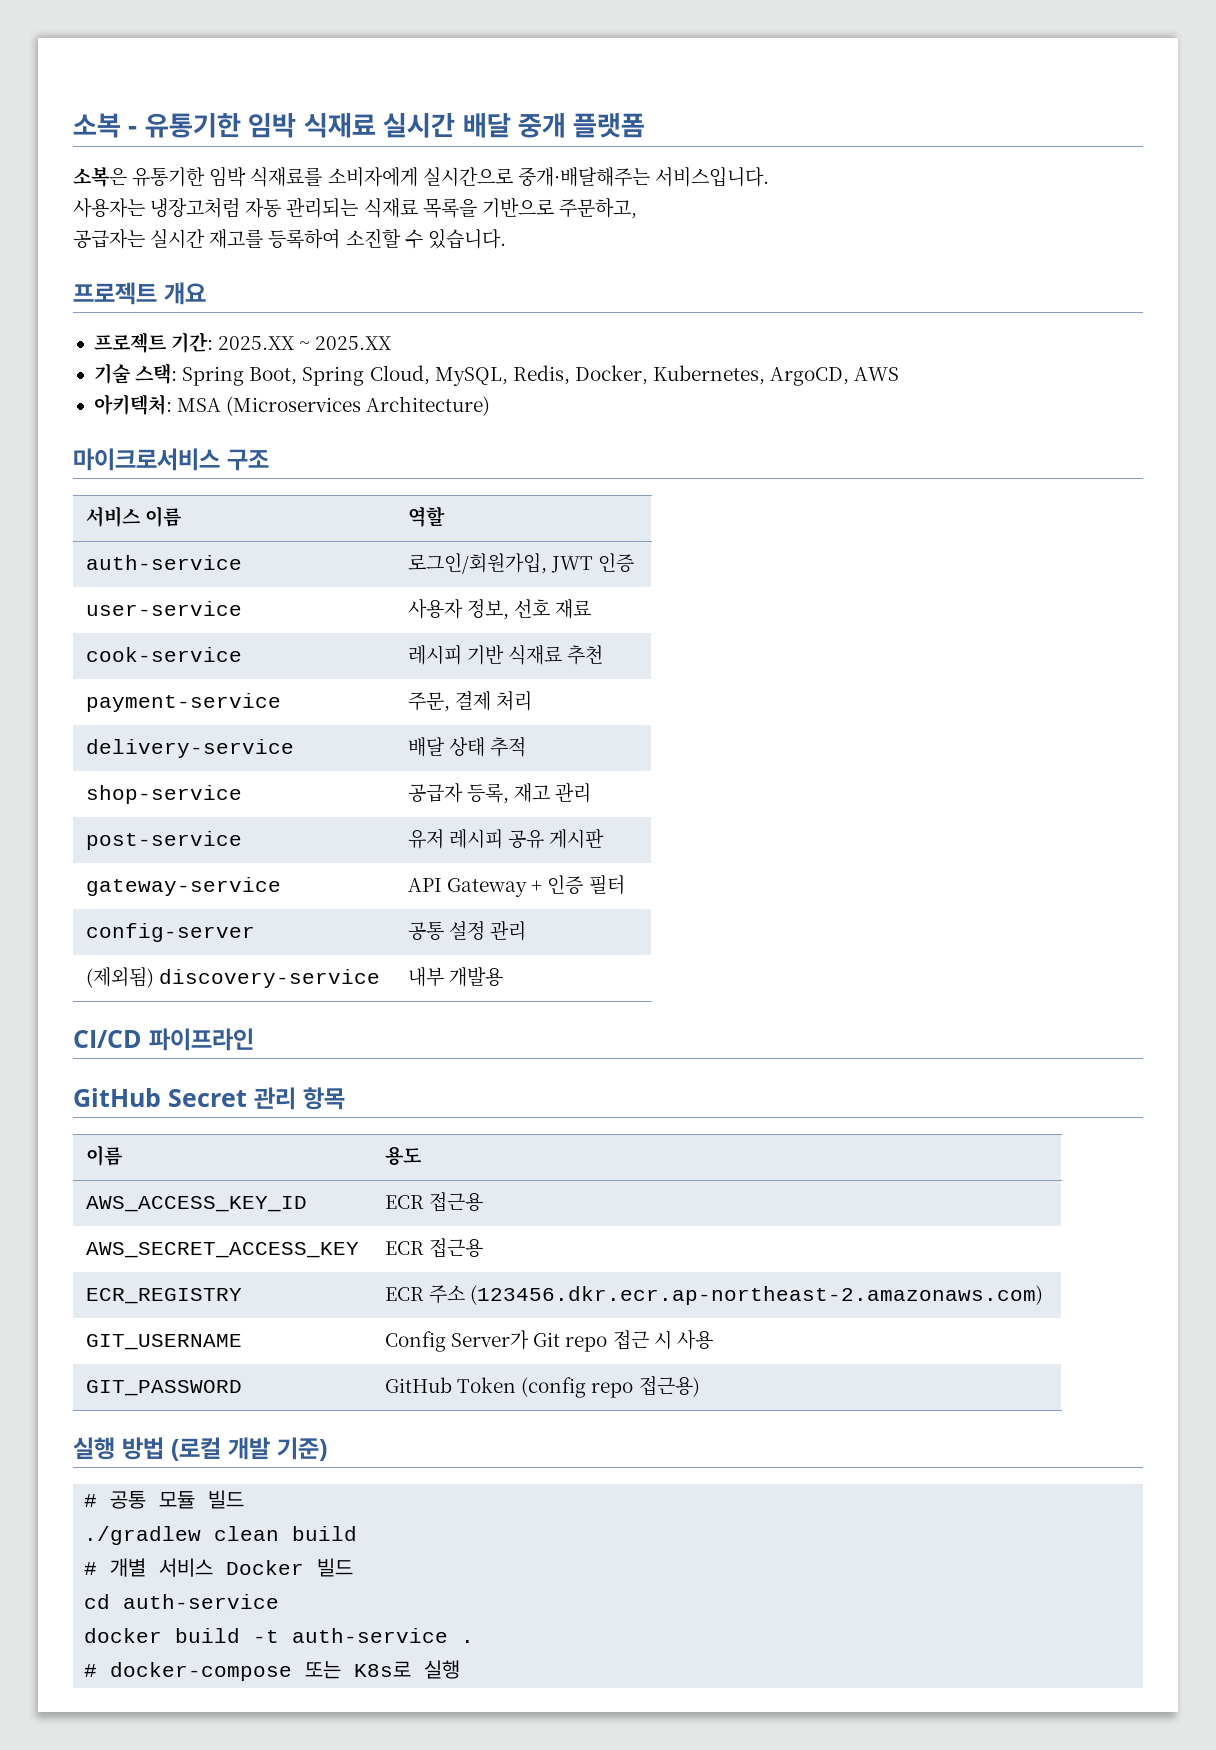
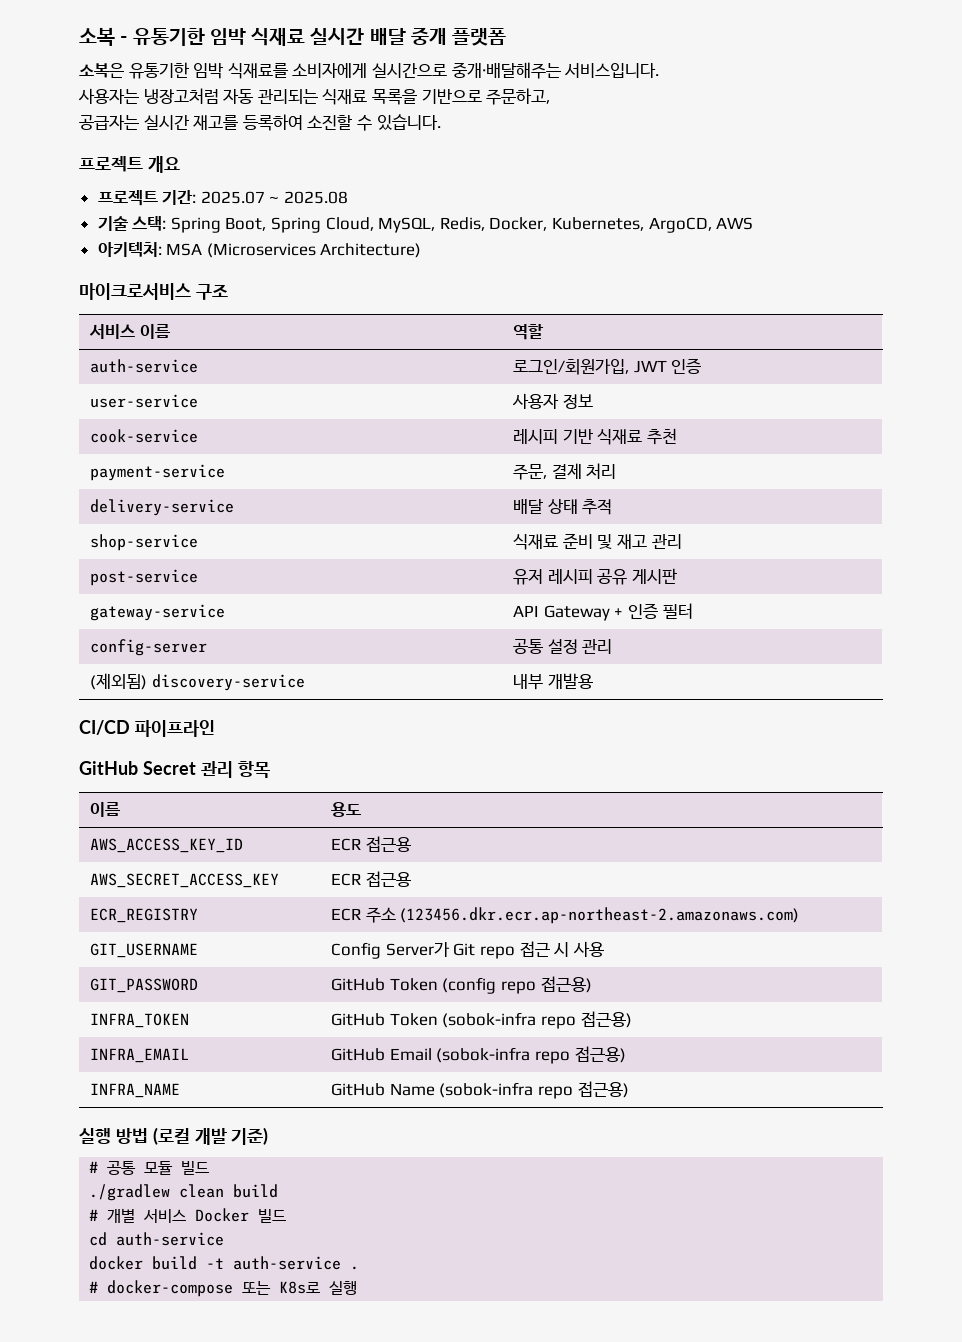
[218,336,392,350] 2025.XX ~ 2025.XX -> [200,191,349,204] 2025.07 ~ 2025.08
[467,599,592,620] 정보, 선호 재료 -> [562,394,593,409] 정보
[407,783,510,804] 공급자 등록, -> [513,533,613,550] 식재료 준비 및
(700, 1386) none -> [90,1013,190,1028] [331,1011,632,1029] [90,1048,190,1063] [331,1046,626,1064] [90,1083,181,1098] [331,1081,629,1099] // INFRA_TOKEN | GitHub Token (sobok-infra repo 접근용) // INFRA_EMAIL | GitHub Email (sobok-infra repo 접근용) // INFRA_NAME | GitHub Name (sobok-infra repo 접근용)

